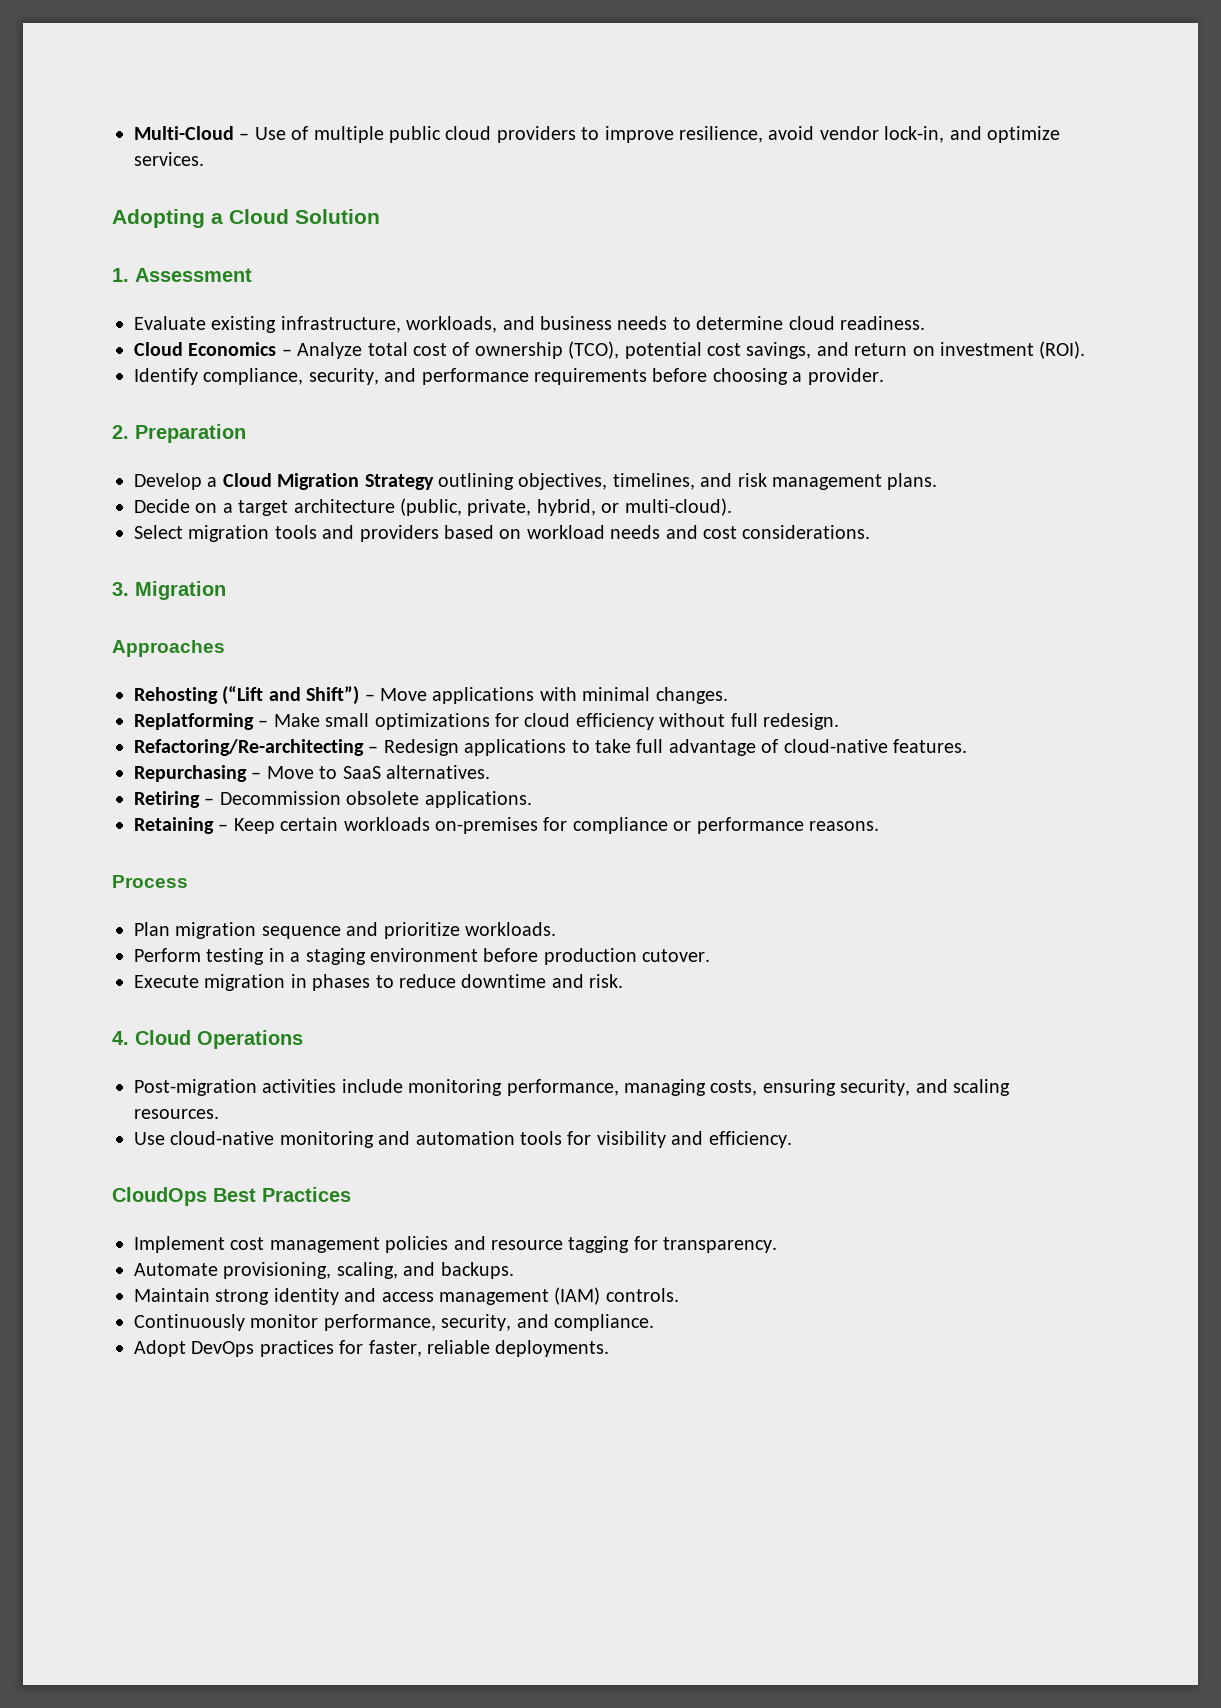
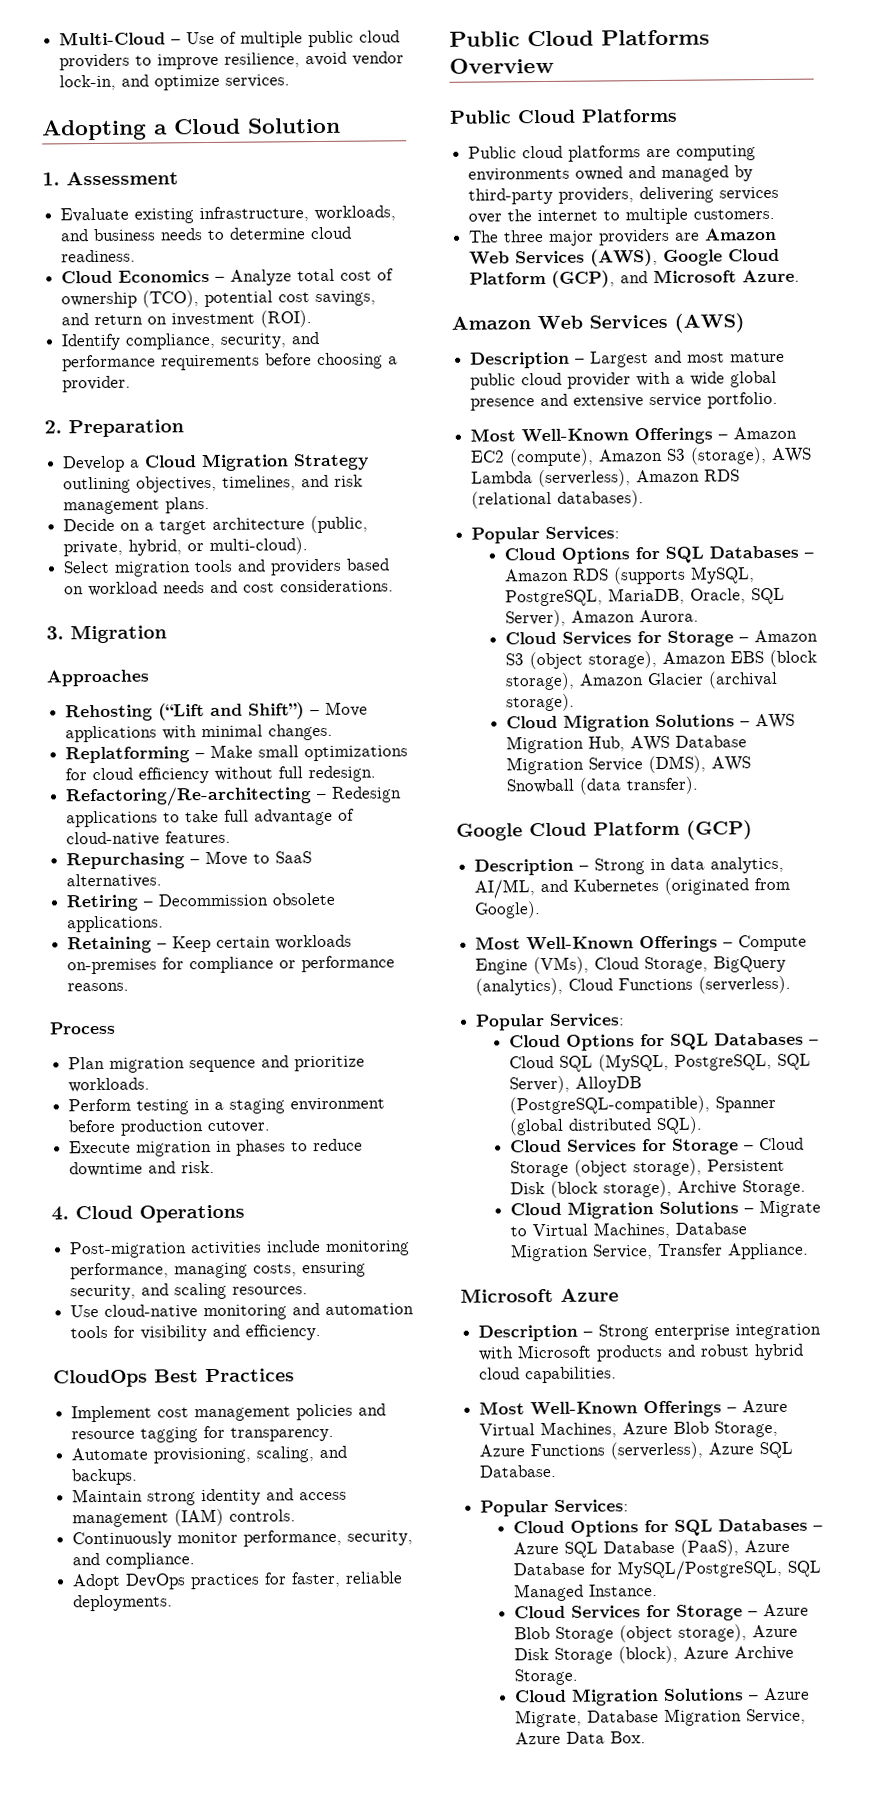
(610, 1348) none -> [449,29,710,47] [449,57,554,74] [449,108,678,124] [468,145,757,162] [468,165,754,182] [468,186,780,205] [468,207,776,225] [468,227,778,246] [469,248,781,267] [469,269,801,288] [451,313,745,333] [470,350,786,369] [470,370,778,390] [470,391,779,411] [470,426,798,445] [470,447,813,467] [471,469,741,488] [471,490,645,509] [471,526,621,544] [504,545,815,564] [505,566,756,585] [505,587,786,607] [505,609,700,628] [505,629,819,647] [505,649,818,670] [505,670,779,691] [506,693,576,712] [506,713,796,732] [506,735,748,754] [506,755,752,775] [506,776,700,795] [456,820,753,841] [474,856,785,876] [474,877,791,899] [474,901,542,919] [475,934,808,953] [475,955,787,975] [475,975,792,996] [475,1013,626,1031] [509,1032,820,1051] [509,1053,812,1072] [509,1075,643,1094] [509,1095,777,1115] [509,1116,704,1136] [510,1137,805,1155] [510,1158,786,1178] [510,1179,807,1198] [510,1199,822,1219] [510,1221,748,1239] [511,1242,810,1262] [460,1287,619,1303] [478,1323,822,1342] [478,1343,805,1362] [479,1366,618,1384] [479,1399,789,1418] [479,1420,779,1439] [479,1441,794,1460] [479,1464,558,1478] [480,1499,630,1517] [513,1518,824,1537] [513,1539,791,1558] [513,1559,822,1581] [514,1583,659,1602] [514,1603,810,1621] [514,1624,799,1643] [514,1645,795,1664] [514,1668,579,1686] [514,1687,811,1706] [515,1708,807,1728] [515,1731,647,1745] // Public Cloud Platforms Overview // Public Cloud Platforms // Public cloud platforms are computing environments owned and managed by third-party providers, delivering services over the internet to multiple customers. // The three major providers are Amazon Web Services (AWS), Google Cloud Platform (GCP), and Microsoft Azure. // Amazon Web Services (AWS) // Description – Largest and most mature public cloud provider with a wide global presence and extensive service portfolio. // Most Well-Known Offerings – Amazon EC2 (compute), Amazon S3 (storage), AWS Lambda (serverless), Amazon RDS (relational databases). // Popular Services: // Cloud Options for SQL Databases – Amazon RDS (supports MySQL, PostgreSQL, MariaDB, Oracle, SQL Server), Amazon Aurora. // Cloud Services for Storage – Amazon S3 (object storage), Amazon EBS (block storage), Amazon Glacier (archival storage). // Cloud Migration Solutions – AWS Migration Hub, AWS Database Migration Service (DMS), AWS Snowball (data transfer). // Google Cloud Platform (GCP) // Description – Strong in data analytics, AI/ML, and Kubernetes (originated from Google). // Most Well-Known Offerings – Compute Engine (VMs), Cloud Storage, BigQuery (analytics), Cloud Functions (serverless). // Popular Services: // Cloud Options for SQL Databases – Cloud SQL (MySQL, PostgreSQL, SQL Server), AlloyDB (PostgreSQL-compatible), Spanner (global distributed SQL). // Cloud Services for Storage – Cloud Storage (object storage), Persistent Disk (block storage), Archive Storage. // Cloud Migration Solutions – Migrate to Virtual Machines, Database Migration Service, Transfer Appliance. // Microsoft Azure // Description – Strong enterprise integration with Microsoft products and robust hybrid cloud capabilities. // Most Well-Known Offerings – Azure Virtual Machines, Azure Blob Storage, Azure Functions (serverless), Azure SQL Database. // Popular Services: // Cloud Options for SQL Databases – Azure SQL Database (PaaS), Azure Database for MySQL/PostgreSQL, SQL Managed Instance. // Cloud Services for Storage – Azure Blob Storage (object storage), Azure Disk Storage (block), Azure Archive Storage. // Cloud Migration Solutions – Azure Migrate, Database Migration Service, Azure Data Box.

